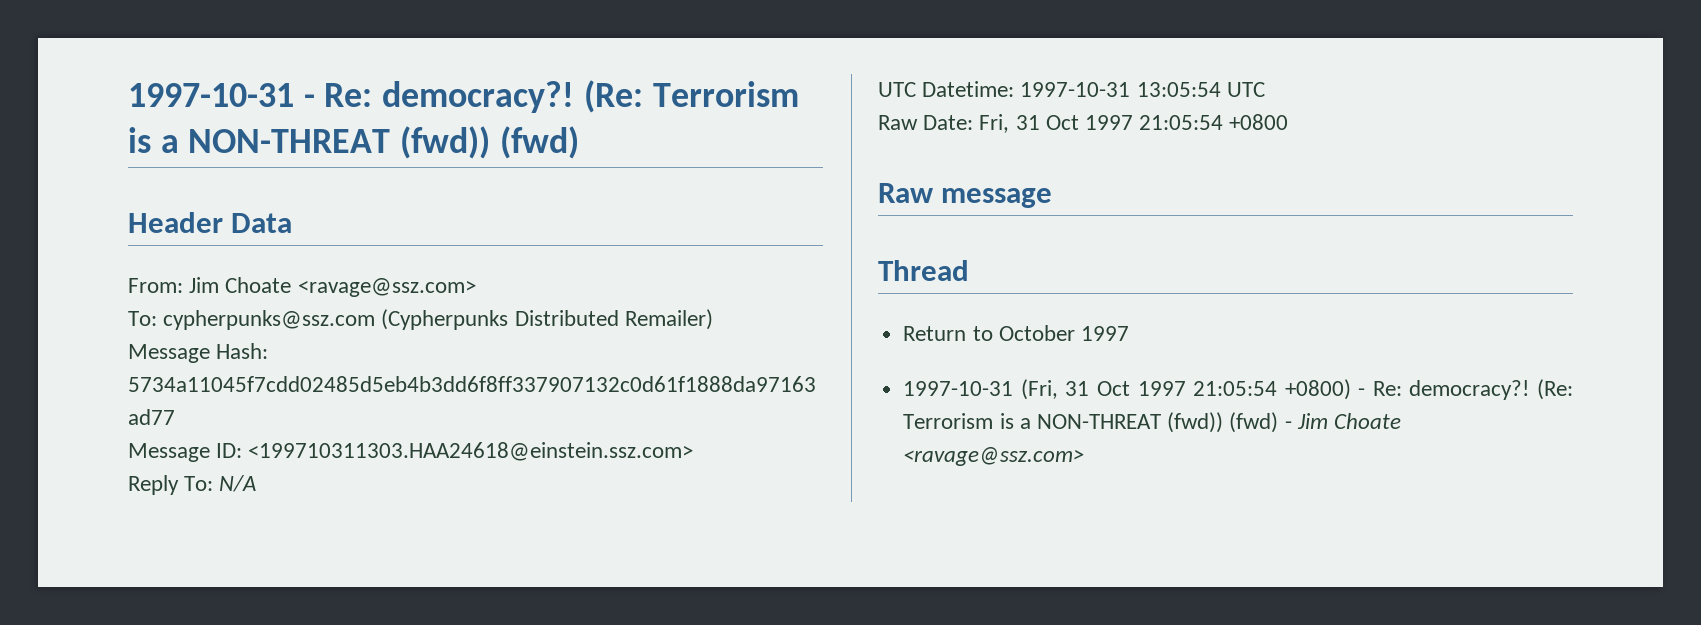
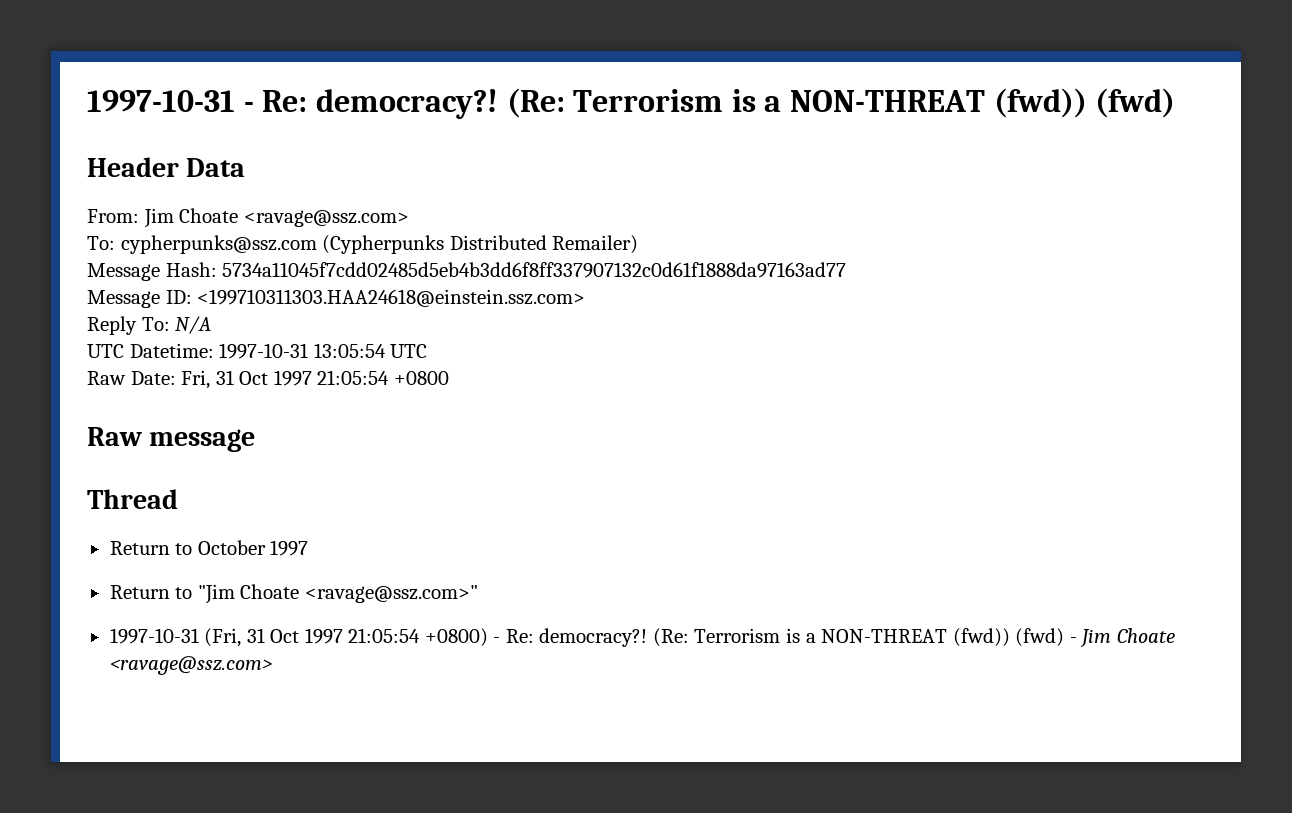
(1129, 333) none -> [109,584,478,604] // Return to "Jim Choate <ravage@ssz.com>"

